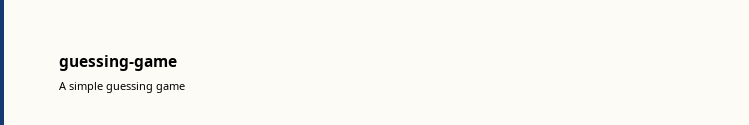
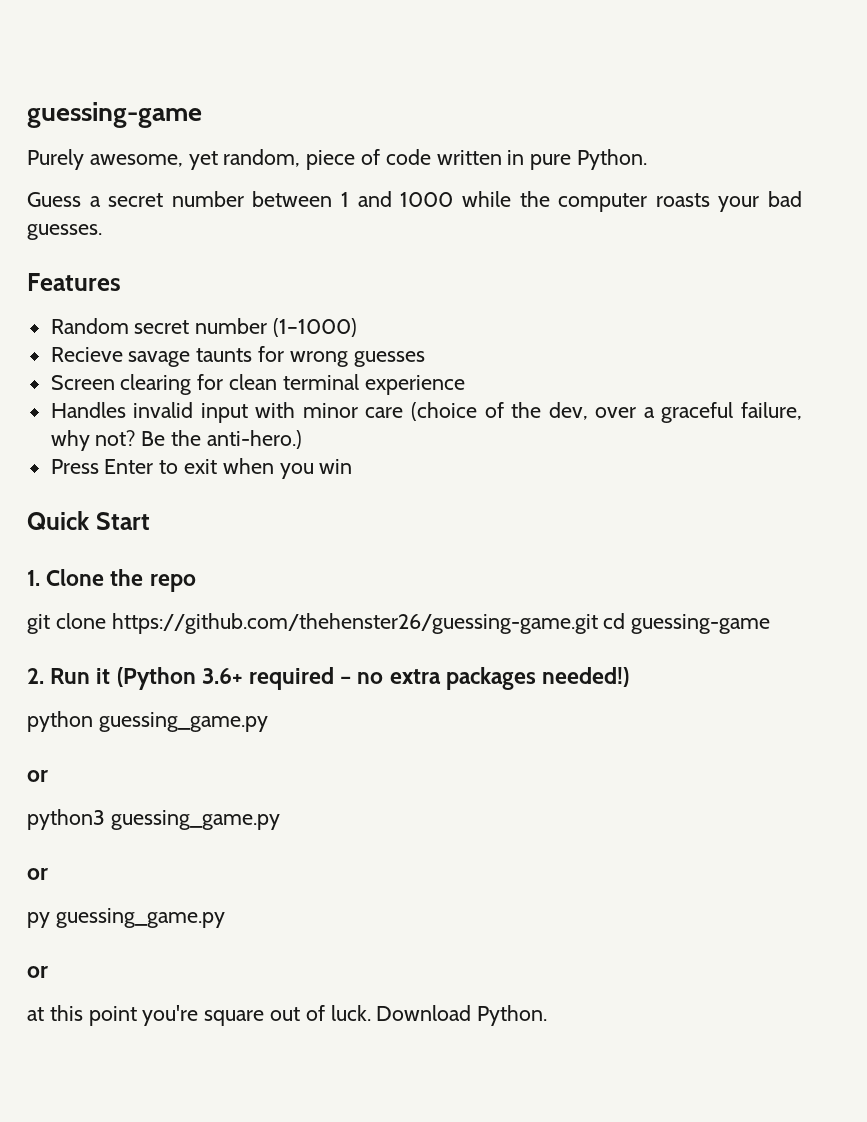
[59,55,177,71] [59,82,185,93] guessing-game // A simple guessing game -> [27,102,202,128] [27,149,648,170] [27,191,803,212] [27,224,102,240] [27,273,121,291] [50,318,358,337] [50,346,425,367] [50,374,465,395] [50,402,803,423] [50,430,302,451] [50,458,353,479] [27,511,150,530] [27,569,196,592] [27,613,771,634] [27,667,630,690] [27,711,268,732] [27,770,48,782] [27,809,280,830] [27,868,48,880] [27,908,225,928] [27,966,48,978] [27,1005,548,1026] guessing-game // Purely awesome, yet random, piece of code written in pure Python. // Guess a secret number between 1 and 1000 while the computer roasts your bad guesses. // Features // Random secret number (1–1000) // Recieve savage taunts for wrong guesses // Screen clearing for clean terminal experience // Handles invalid input with minor care (choice of the dev, over a graceful failure, why not? Be the anti-hero.) // Press Enter to exit when you win // Quick Start // 1. Clone the repo // git clone https://github.com/thehenster26/guessing-game.git cd guessing-game // 2. Run it (Python 3.6+ required – no extra packages needed!) // python guessing_game.py // or // python3 guessing_game.py // or // py guessing_game.py // or // at this point you're square out of luck. Download Python.

